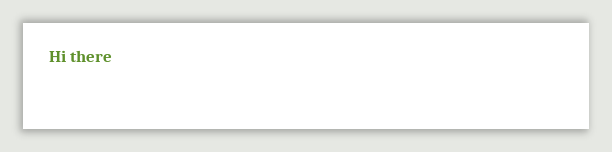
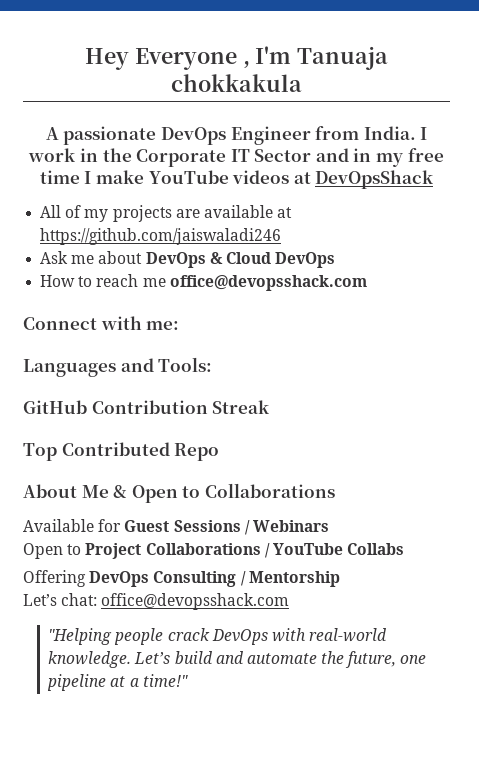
[49,50,113,62] Hi there -> [84,46,389,70] [171,74,302,92] [45,126,428,145] [28,148,444,167] [39,170,434,189] [40,205,293,222] [40,228,282,245] [40,251,336,268] [40,274,367,291] [23,316,180,330] [23,357,213,377] [23,400,270,414] [23,442,220,461] [23,483,335,503] [23,519,329,535] [23,543,405,559] [23,570,340,587] [23,593,290,610] [48,628,388,645] [48,651,427,668] [47,674,188,691] Hey Everyone , I'm Tanuaja chokkakula // A passionate DevOps Engineer from India. I work in the Corporate IT Sector and in my free time I make YouTube videos at DevOpsShack // All of my projects are available at https://github.com/jaiswaladi246 // Ask me about DevOps & Cloud DevOps // How to reach me office@devopsshack.com // Connect with me: // Languages and Tools: // GitHub Contribution Streak // Top Contributed Repo // About Me & Open to Collaborations // Available for Guest Sessions / Webinars // Open to Project Collaborations / YouTube Collabs // Offering DevOps Consulting / Mentorship // Let’s chat: office@devopsshack.com // "Helping people crack DevOps with real-world knowledge. Let’s build and automate the future, one pipeline at a time!"

